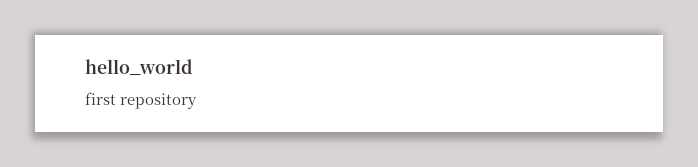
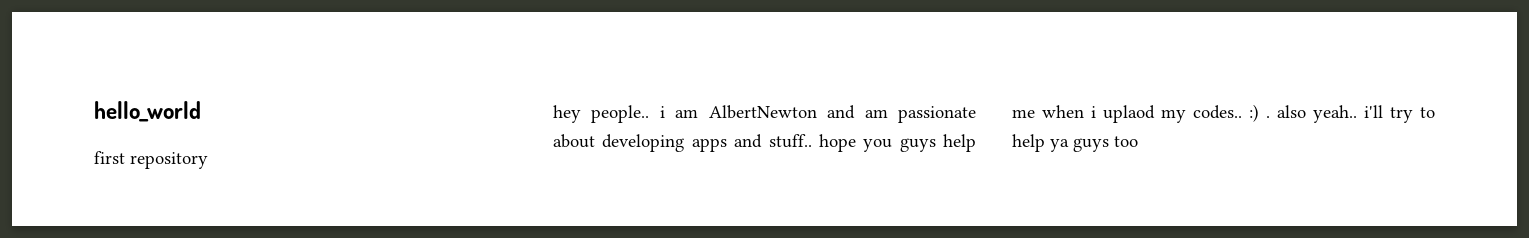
(198, 101) none -> [553,105,976,123] [553,134,976,152] [1012,104,1435,123] [1012,134,1138,152] // hey people.. i am AlbertNewton and am passionate about developing apps and stuff.. hope you guys help me when i uplaod my codes.. :) . also yeah.. i'll try to help ya guys too

